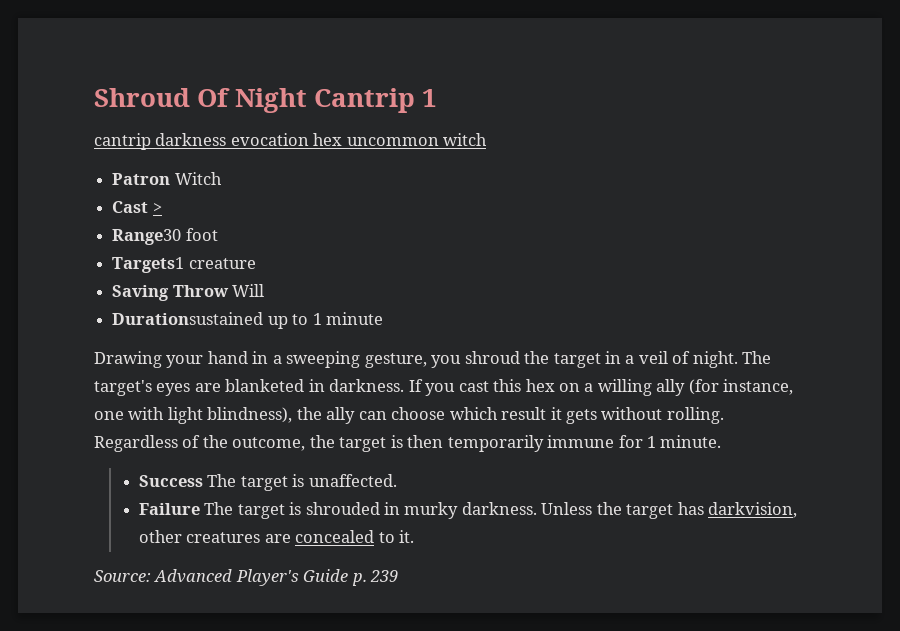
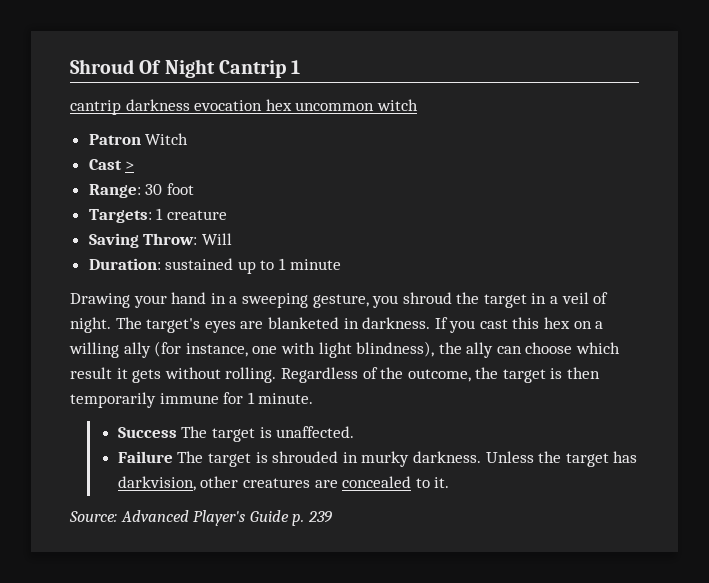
[112,229,182,245] Range30 -> [88,184,163,198] Range: 30
[112,257,185,273] Targets1 -> [88,208,164,223] Targets: 1
[172,285,229,297] Throw -> [143,233,198,245] Throw:
[112,312,264,325] Durationsustained -> [88,258,234,270] Duration: sustained

